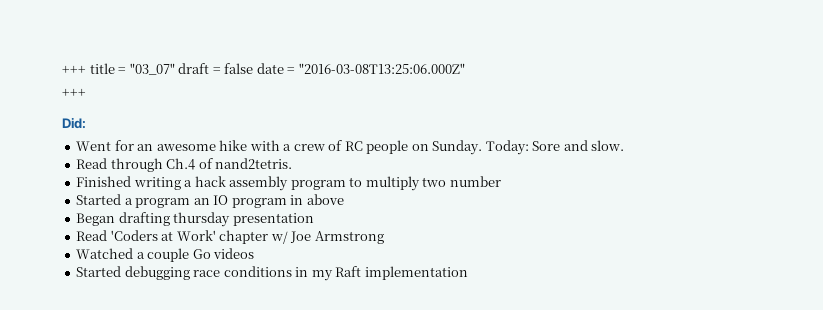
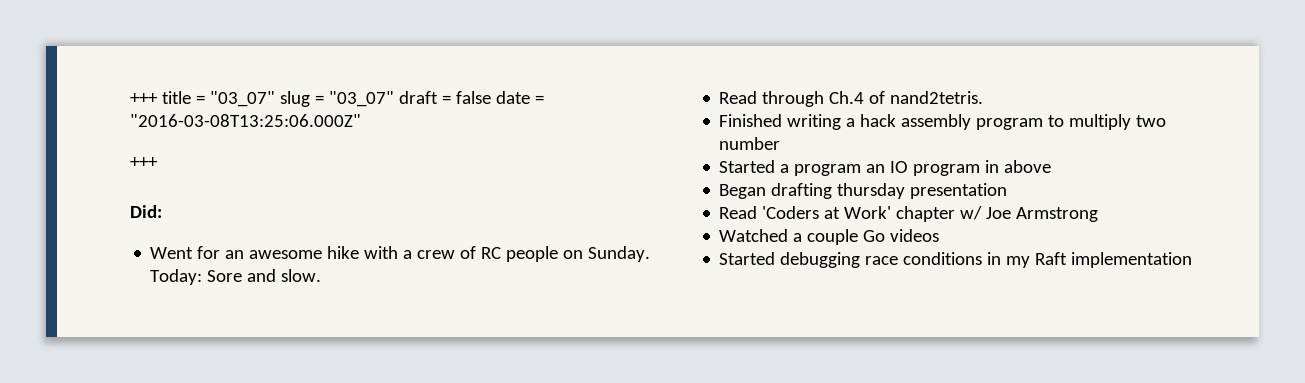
(175, 69) none -> [279,91,394,107] slug = "03_07"

